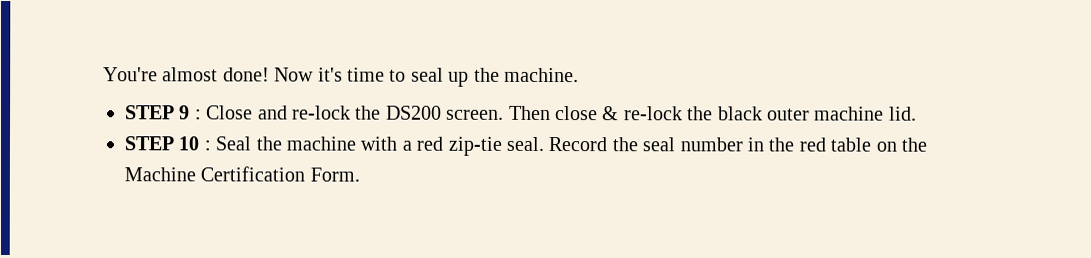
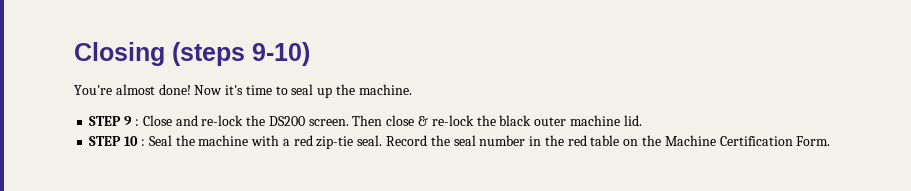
(103, 74) none -> [74,42,310,66] Closing (steps 9-10) //

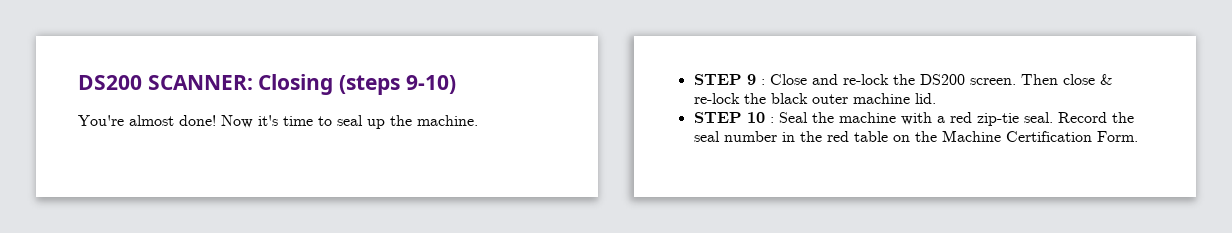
(74, 54) none -> [78,75,253,90] DS200 SCANNER:

